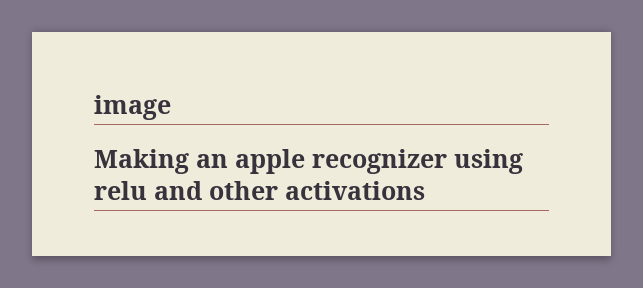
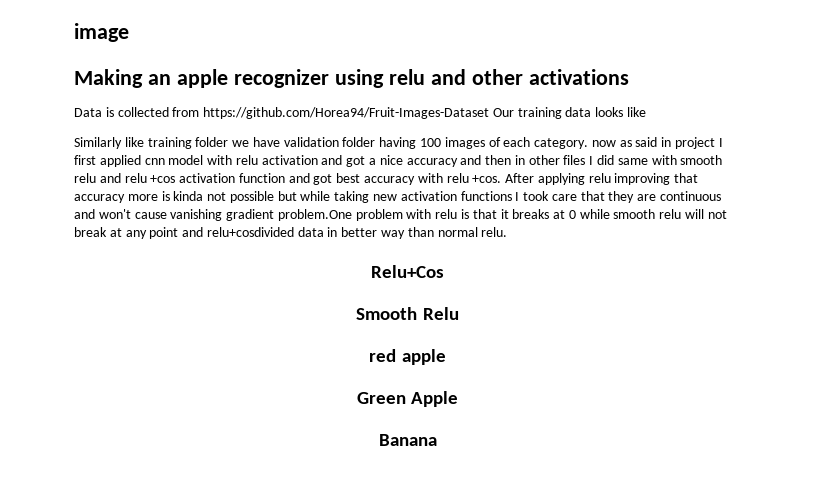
(425, 190) none -> [74,107,647,119] [74,137,723,149] [74,155,723,167] [74,173,699,185] [74,191,722,203] [74,209,727,221] [74,227,508,239] [371,265,444,278] [356,307,459,320] [369,349,446,365] [356,391,459,407] [378,434,437,446] // Data is collected from https://github.com/Horea94/Fruit-Images-Dataset Our training data looks like // Similarly like training folder we have validation folder having 100 images of each category. now as said in project I first applied cnn model with relu activation and got a nice accuracy and then in other files I did same with smooth relu and relu +cos activation function and got best accuracy with relu +cos. After applying relu improving that accuracy more is kinda not possible but while taking new activation functions I took care that they are continuous and won't cause vanishing gradient problem.One problem with relu is that it breaks at 0 while smooth relu will not break at any point and relu+cosdivided data in better way than normal relu. // Relu+Cos // Smooth Relu // red apple // Green Apple // Banana

